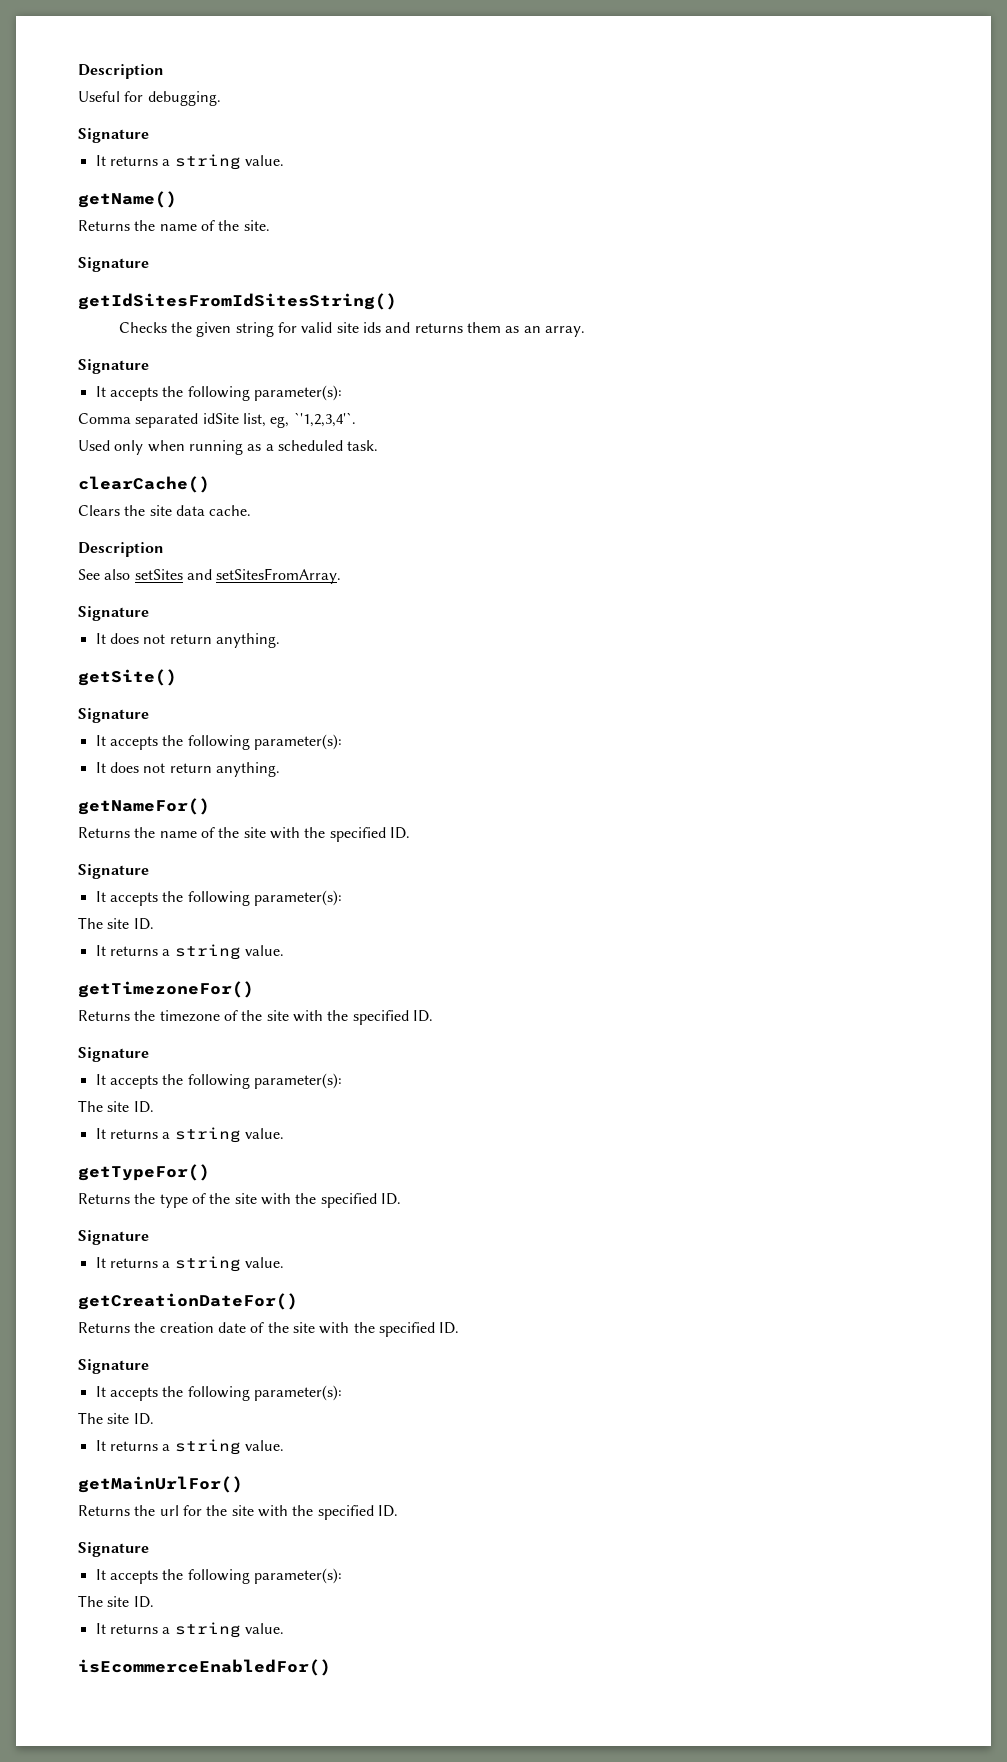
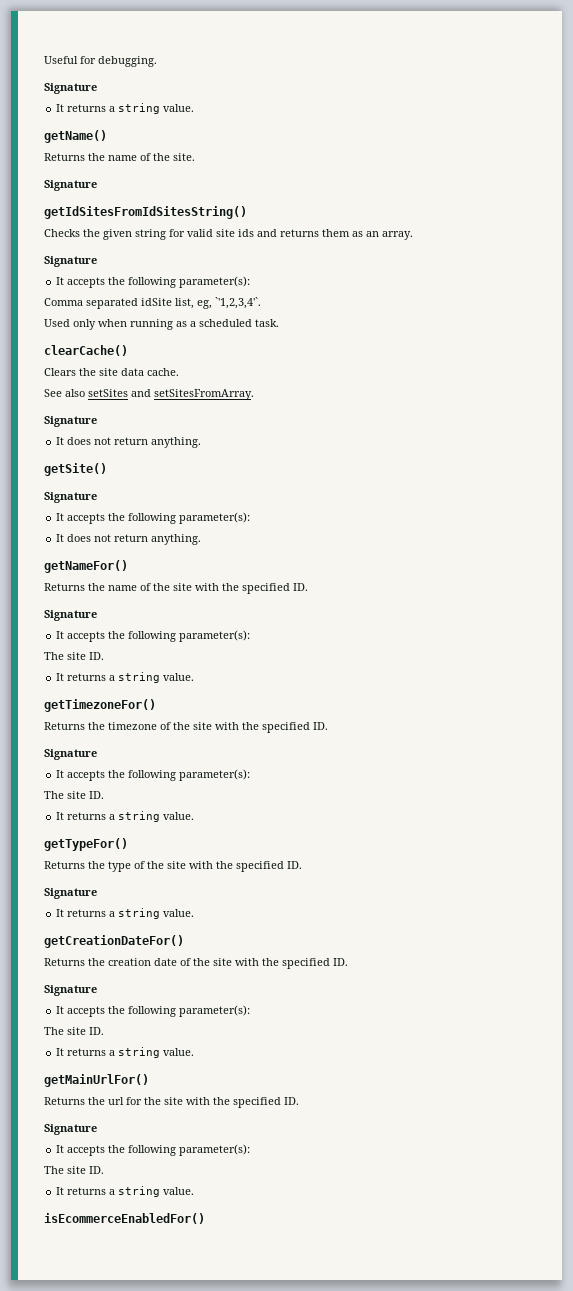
[78,64,164,79] Description // -> (44, 60) none
[78,542,164,557] // Description -> (179, 372) none

